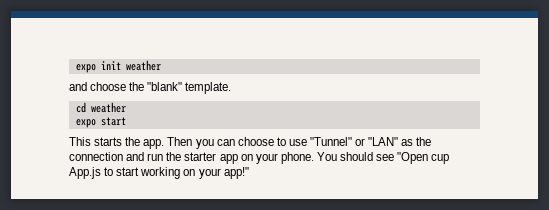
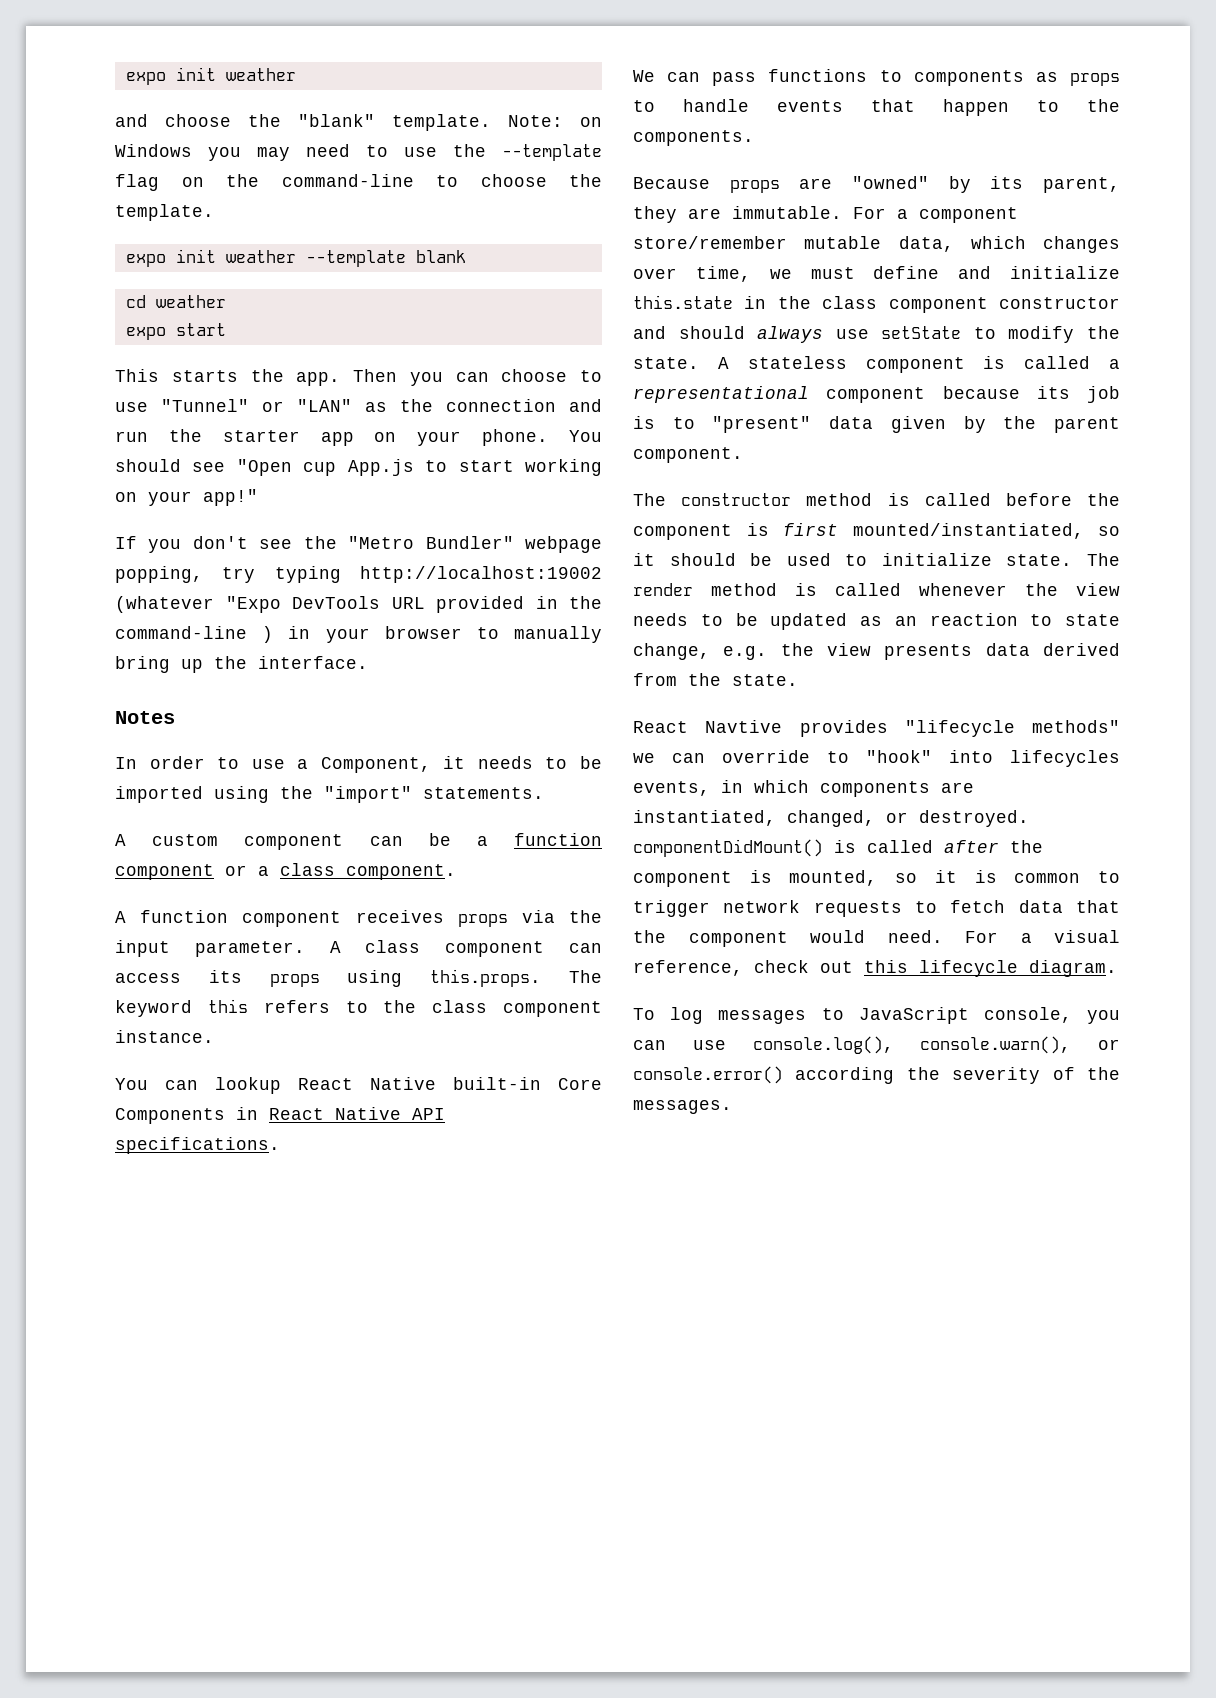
(232, 88) none -> [508,115,602,127] [115,144,602,161] [115,174,602,191] [115,204,214,221] [125,249,466,267] Note: on Windows you may need to use the --template flag on the command-line to choose the template. // expo init weather --template blank
(249, 173) none -> [115,536,602,553] [115,566,602,583] [115,596,602,613] [115,626,602,643] [115,656,368,673] [115,711,175,724] [115,756,602,773] [115,786,544,803] [115,833,602,850] [115,863,456,880] [115,910,602,927] [115,940,602,957] [115,969,602,987] [115,999,602,1017] [115,1030,214,1043] [115,1077,602,1094] [115,1107,445,1124] [115,1137,280,1154] [633,69,1120,86] [633,99,1120,116] [633,130,754,146] [633,176,1120,193] [633,206,1018,223] [633,236,1120,253] [633,266,1120,282] [633,295,1120,313] [633,326,1120,343] [633,356,1120,373] [633,386,1120,403] [633,416,1120,433] [633,447,743,463] [633,493,1120,506] [633,523,1120,540] [633,553,1120,566] [633,583,1120,596] [633,613,1120,630] [633,643,1120,660] [633,673,798,686] [633,720,1120,737] [633,750,1120,767] [633,780,974,797] [633,810,1029,827] [633,839,1043,857] [633,870,1120,887] [633,900,1120,917] [633,930,1120,947] [633,960,1117,977] [633,1007,1120,1024] [633,1036,1120,1054] [633,1066,1120,1084] [633,1100,732,1114] // If you don't see the "Metro Bundler" webpage popping, try typing http://localhost:19002 (whatever "Expo DevTools URL provided in the command-line ) in your browser to manually bring up the interface. // Notes // In order to use a Component, it needs to be imported using the "import" statements. // A custom component can be a function component or a class component. // A function component receives props via the input parameter. A class component can access its props using this.props. The keyword this refers to the class component instance. // You can lookup React Native built-in Core Components in React Native API specifications. // We can pass functions to components as props to handle events that happen to the components. // Because props are "owned" by its parent, they are immutable. For a component store/remember mutable data, which changes over time, we must define and initialize this.state in the class component constructor and should always use setState to modify the state. A stateless component is called a representational component because its job is to "present" data given by the parent component. // The constructor method is called before the component is first mounted/instantiated, so it should be used to initialize state. The render method is called whenever the view needs to be updated as an reaction to state change, e.g. the view presents data derived from the state. // React Navtive provides "lifecycle methods" we can override to "hook" into lifecycles events, in which components are instantiated, changed, or destroyed. componentDidMount() is called after the component is mounted, so it is common to trigger network requests to fetch data that the component would need. For a visual reference, check out this lifecycle diagram. // To log messages to JavaScript console, you can use console.log(), console.warn(), or console.error() according the severity of the messages.

